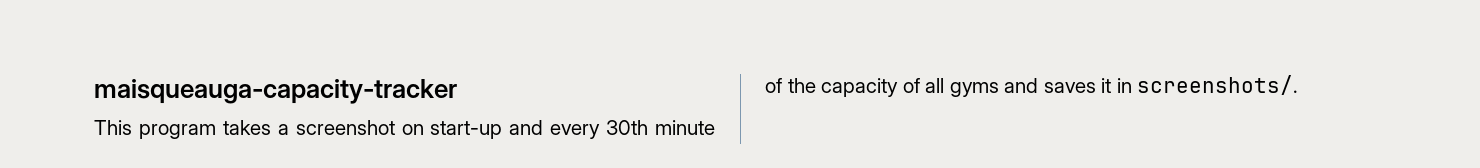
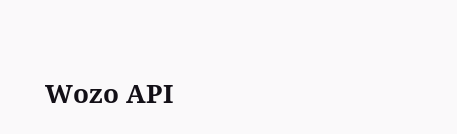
[94,79,457,104] [94,120,715,139] [765,75,1299,97] maisqueauga-capacity-tracker // This program takes a screenshot on start-up and every 30th minute of the capacity of all gyms and saves it in screenshots/. -> [45,85,174,103] Wozo API

